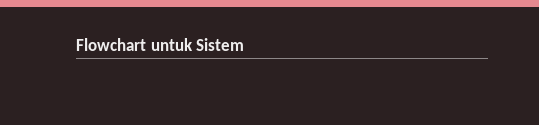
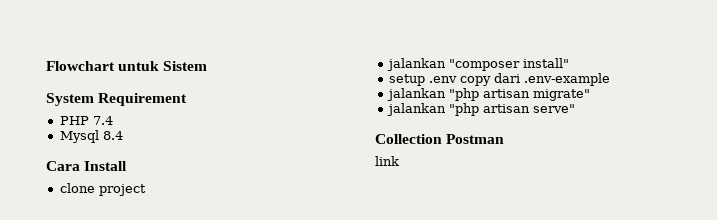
(245, 44) none -> [46,93,188,106] [59,116,113,125] [59,130,123,143] [46,161,128,171] [59,183,146,196] [386,58,569,71] [388,73,610,86] [386,88,590,101] [386,103,575,116] [375,134,505,144] [375,156,399,166] // System Requirement // PHP 7.4 // Mysql 8.4 // Cara Install // clone project // jalankan "composer install" // setup .env copy dari .env-example // jalankan "php artisan migrate" // jalankan "php artisan serve" // Collection Postman // link

